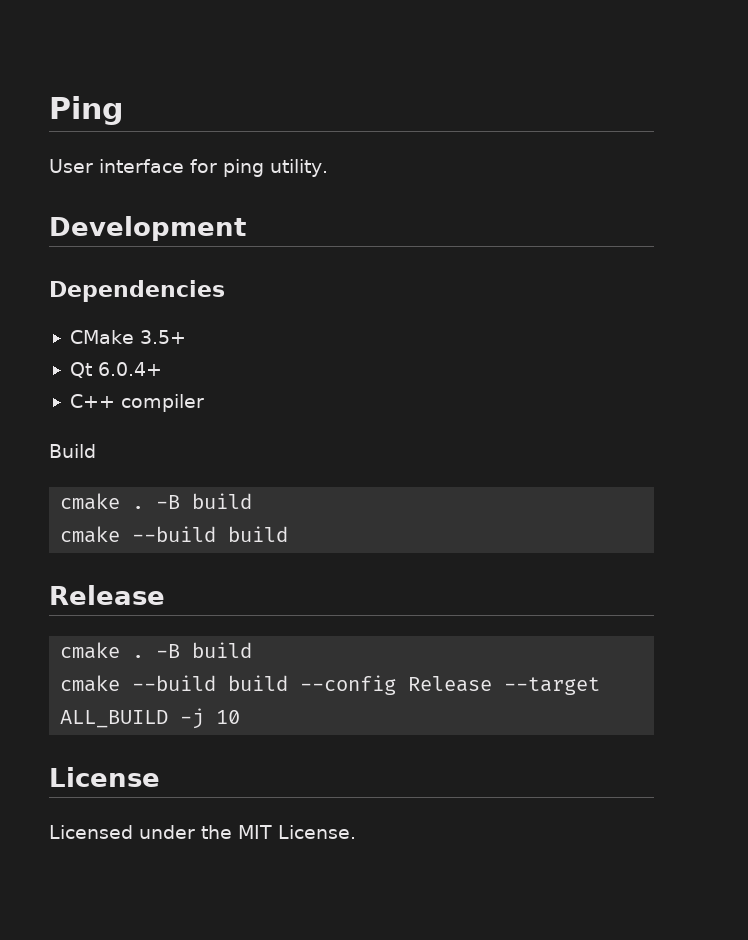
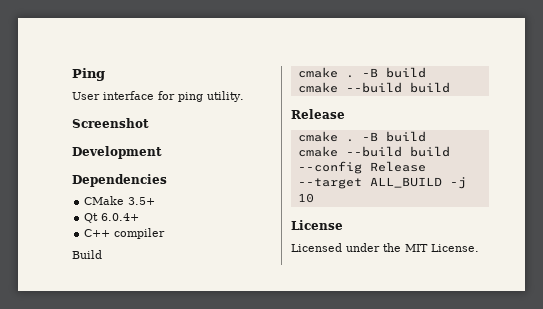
(328, 168) none -> [72,118,149,128] // Screenshot

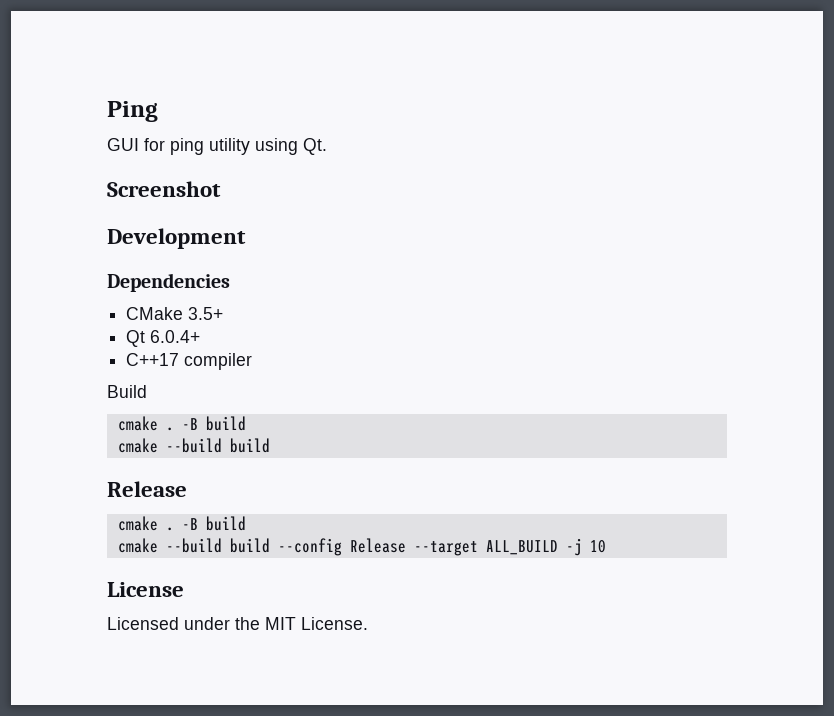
[72,91,244,102] User interface for ping utility. -> [107,138,327,155] GUI for ping utility using Qt.
[84,229,111,237] C++ -> [126,353,180,366] C++17

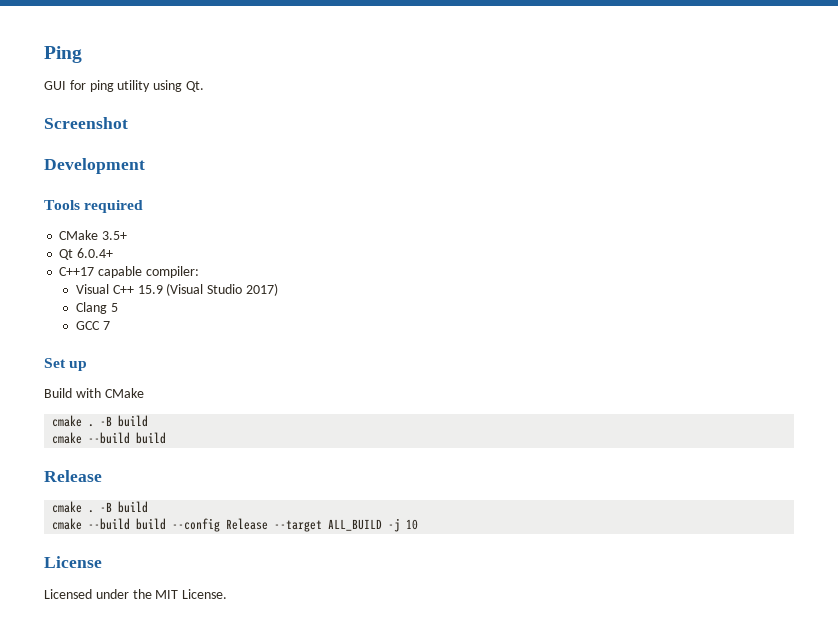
[107,273,230,292] Dependencies -> [44,200,144,213] Tools required
[184,353,253,370] compiler -> [98,266,199,278] [76,283,278,296] [76,302,118,314] [76,321,110,330] [44,358,88,371] capable compiler: // Visual C++ 15.9 (Visual Studio 2017) // Clang 5 // GCC 7 // Set up
(147, 391) none -> [75,388,144,398] with CMake

